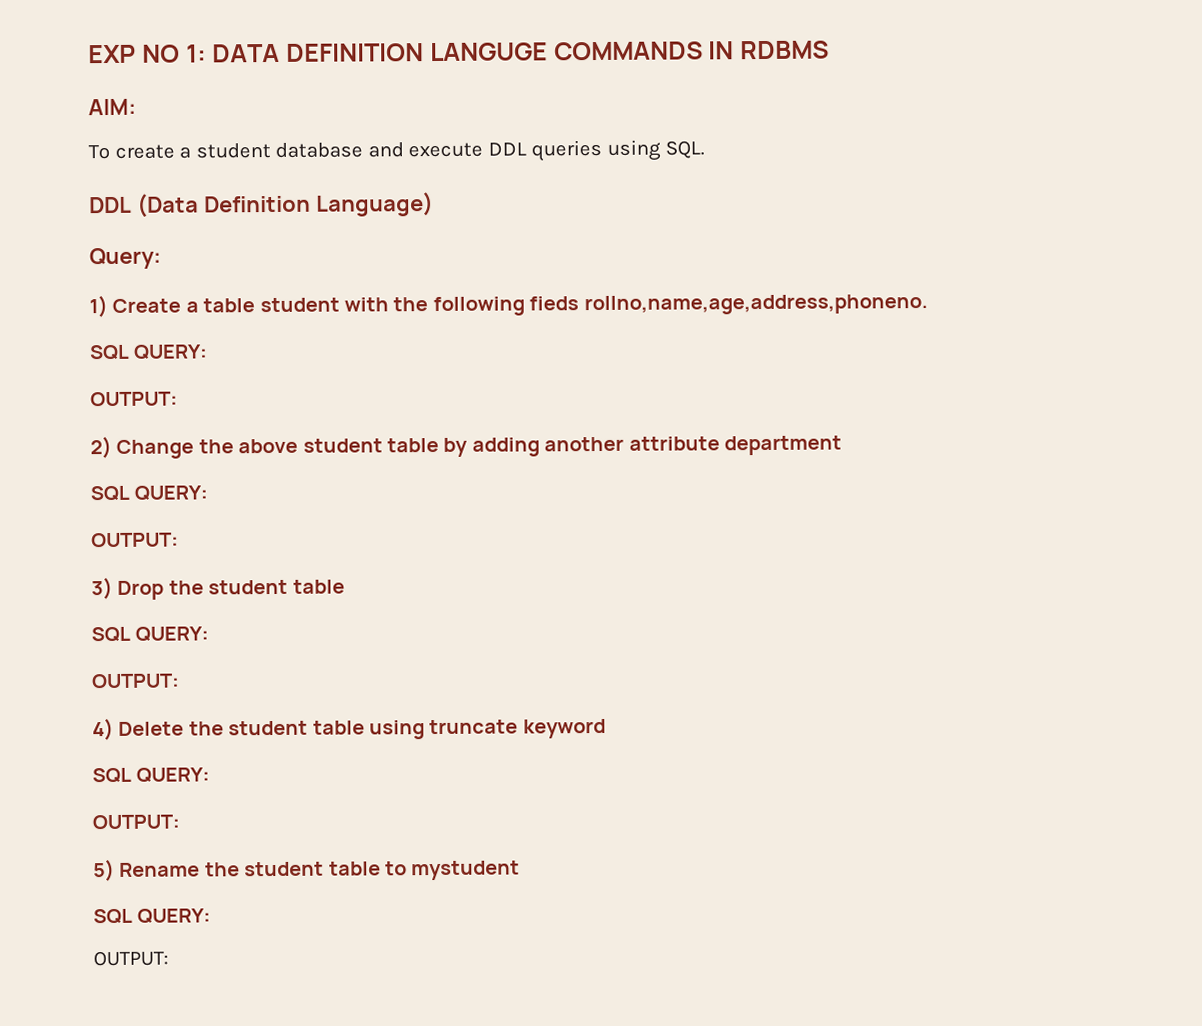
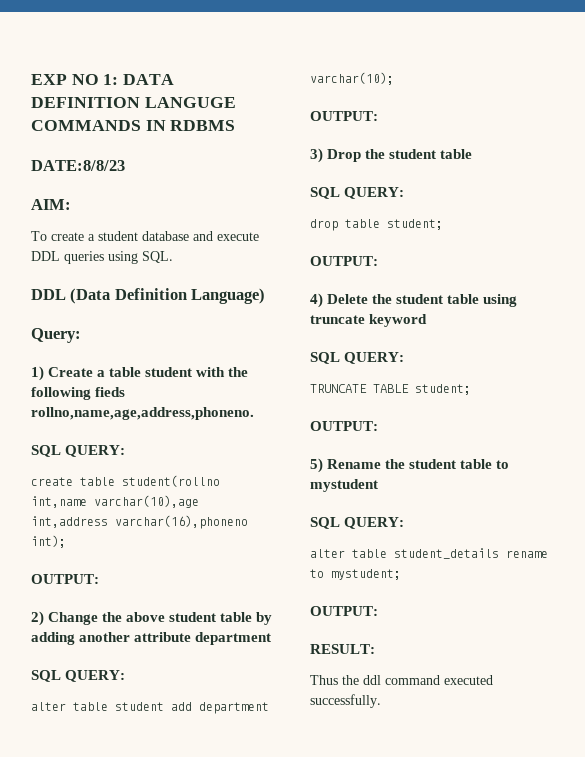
(829, 50) none -> [31,160,125,171] // DATE:8/8/23
(209, 352) none -> [31,475,220,487] [31,495,199,508] [31,515,248,529] [31,535,66,548] // create table student(rollno int,name varchar(10),age int,address varchar(16),phoneno int);
(209, 493) none -> [31,702,269,714] [310,72,394,85] // alter table student add department varchar(10);
(210, 634) none -> [310,219,443,231] // drop table student;
(211, 775) none -> [310,384,471,395] // TRUNCATE TABLE student;
[93,950,169,967] OUTPUT: -> [310,548,548,559] [310,569,401,580] [310,606,378,616] [310,644,375,654] [310,675,493,685] [310,694,381,708] alter table student_details rename to mystudent; // OUTPUT: // RESULT: // Thus the ddl command executed successfully.

